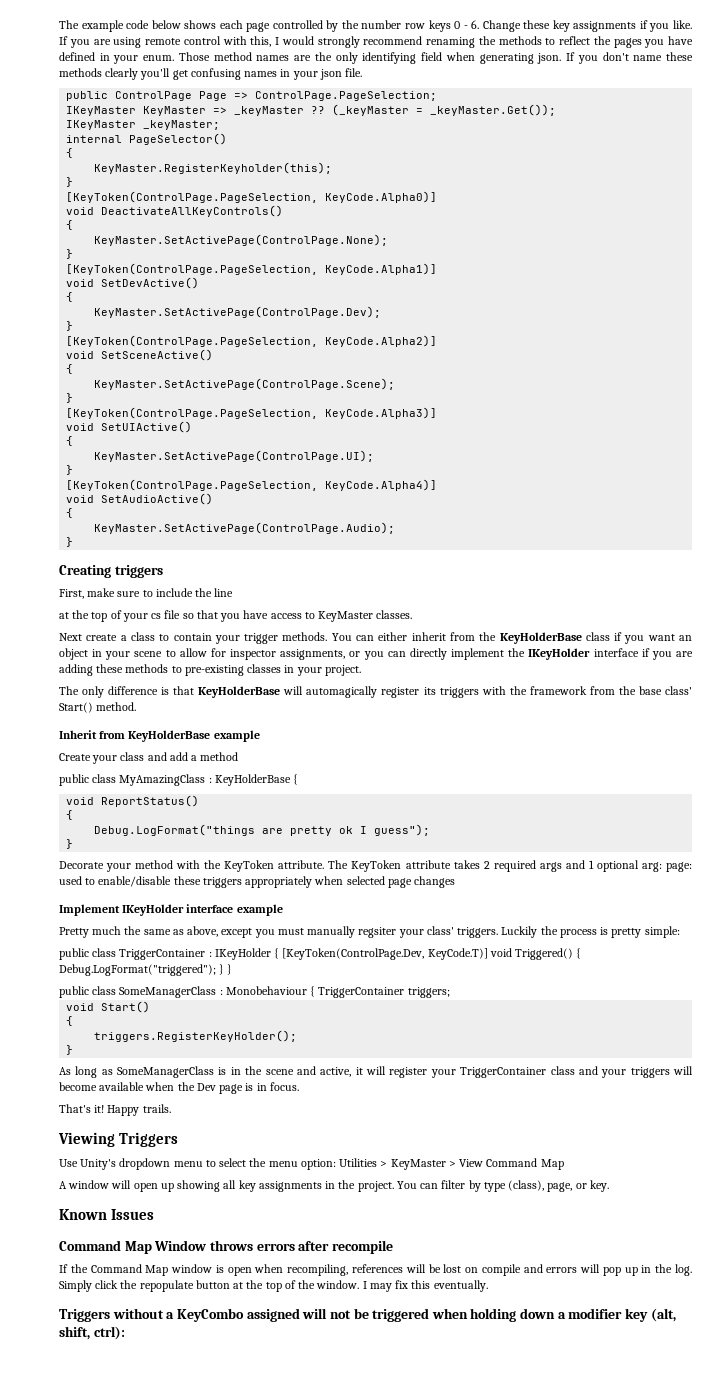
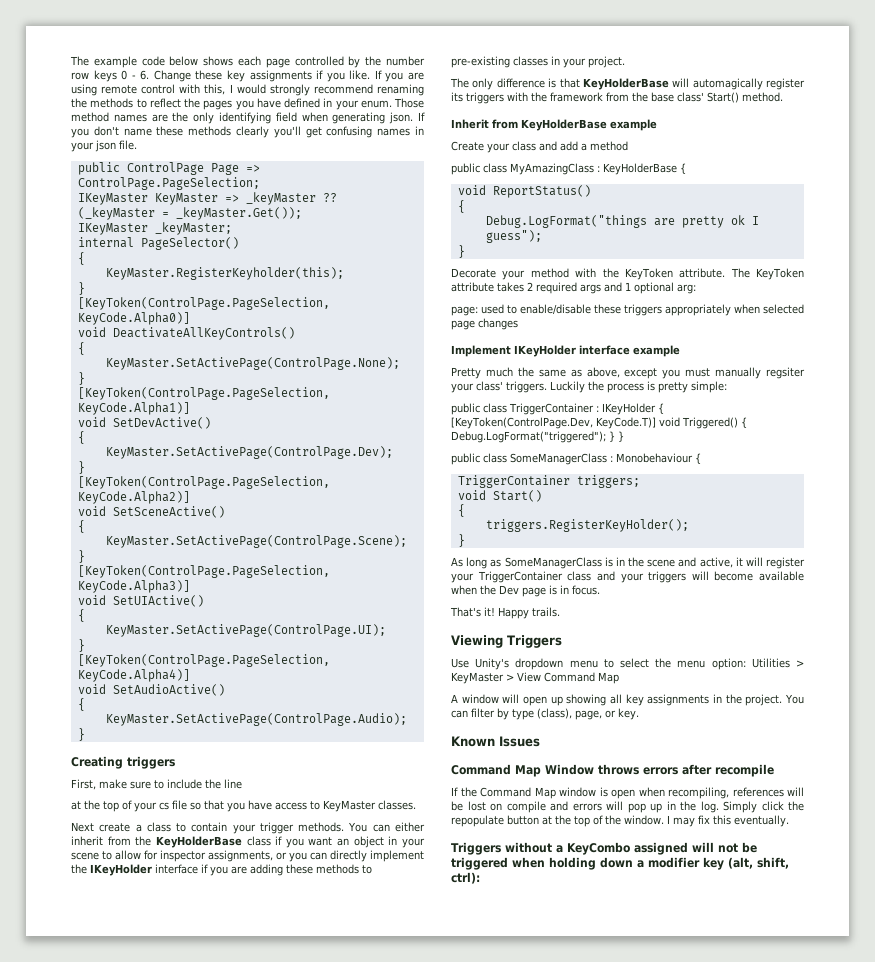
(662, 867) none -> (696, 289) //
(316, 991) none -> (701, 458) //

